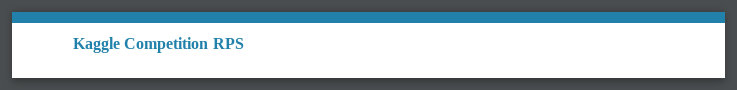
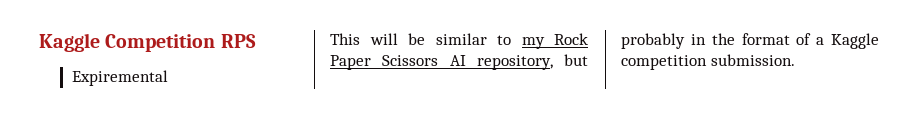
(244, 43) none -> [72,70,169,86] [330,33,588,49] [330,54,588,70] [621,33,879,49] [621,54,795,70] // Expiremental // This will be similar to my Rock Paper Scissors AI repository, but probably in the format of a Kaggle competition submission.

